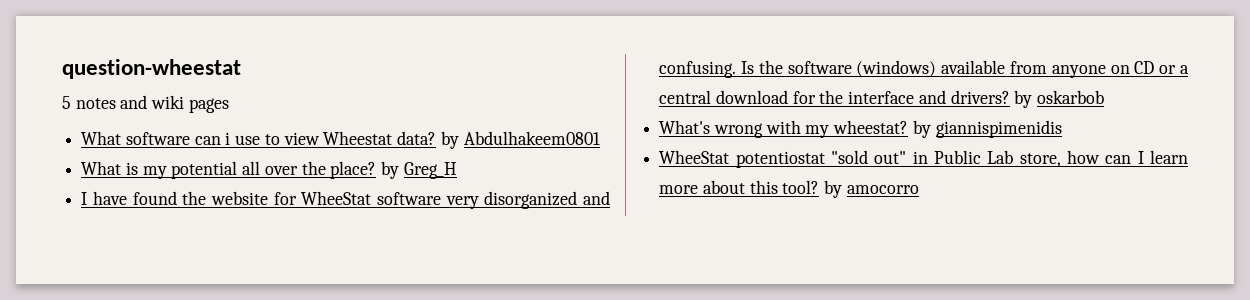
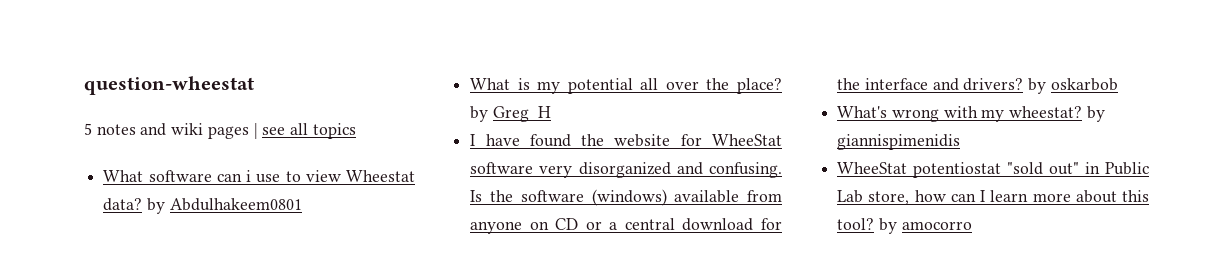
(229, 105) none -> [253,123,356,139] | see all topics

